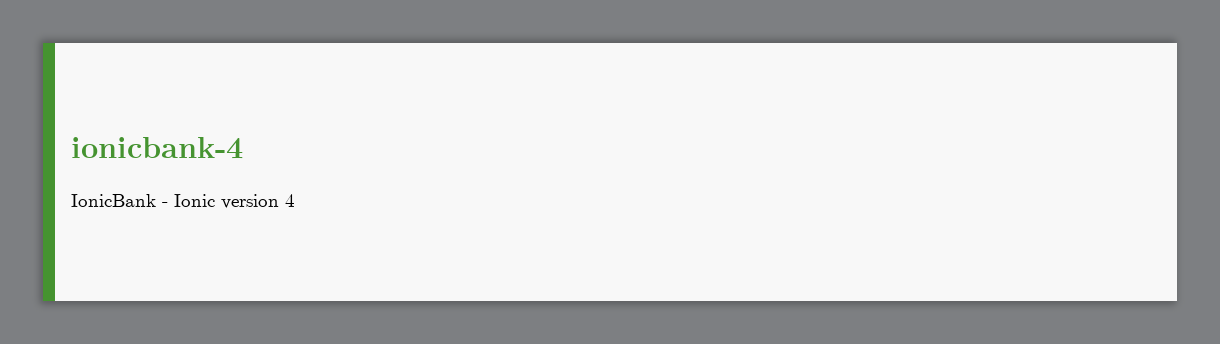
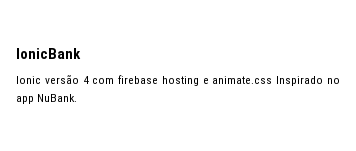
[71,137,243,159] [71,194,295,209] ionicbank-4 // IonicBank - Ionic version 4 -> [16,48,81,59] [16,75,340,86] [16,94,78,104] IonicBank // Ionic versão 4 com firebase hosting e animate.css Inspirado no app NuBank.

